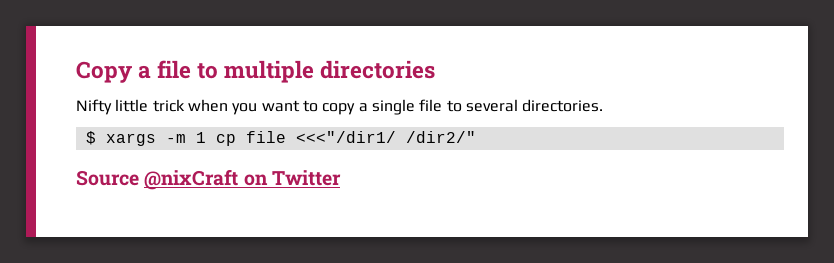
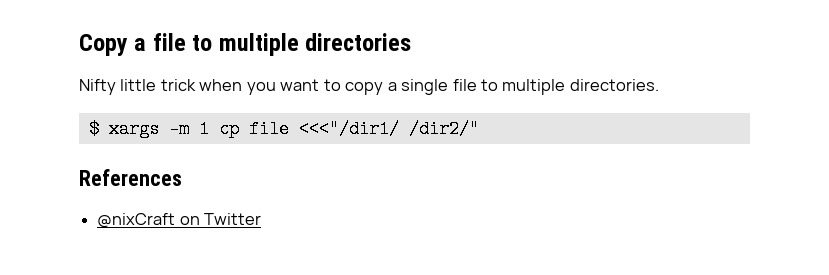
[465,99,518,112] several -> [502,79,566,95] multiple
[76,170,139,186] Source -> [79,169,182,186] References //

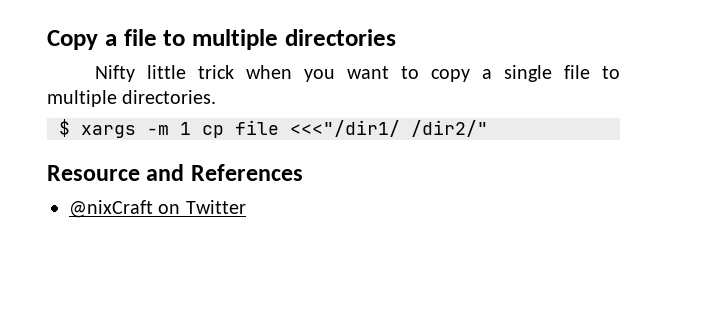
(479, 129) none -> [47,164,185,181] Resource and

